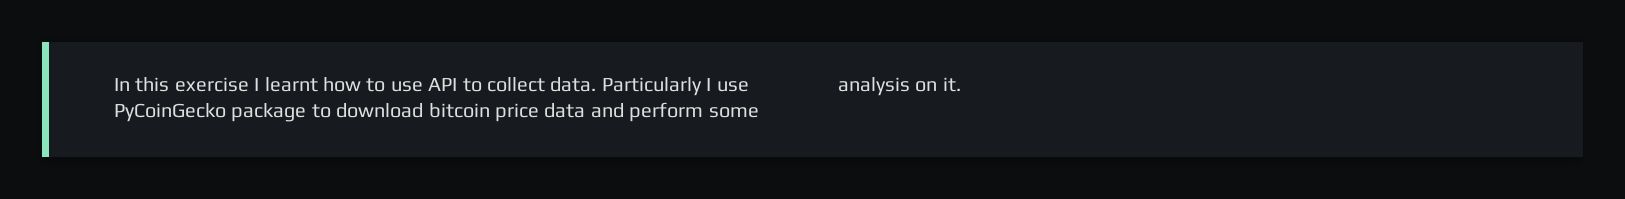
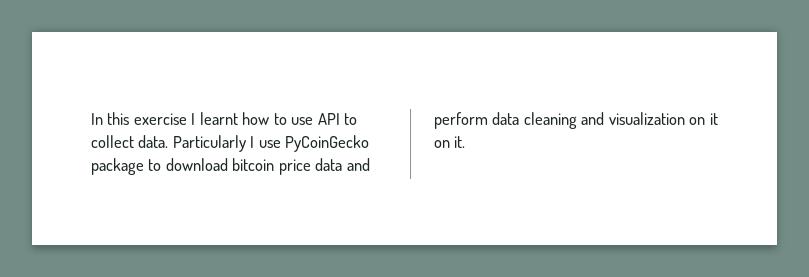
[708,107,759,118] [838,77,910,96] some analysis -> [492,112,718,129] data cleaning and visualization on it

